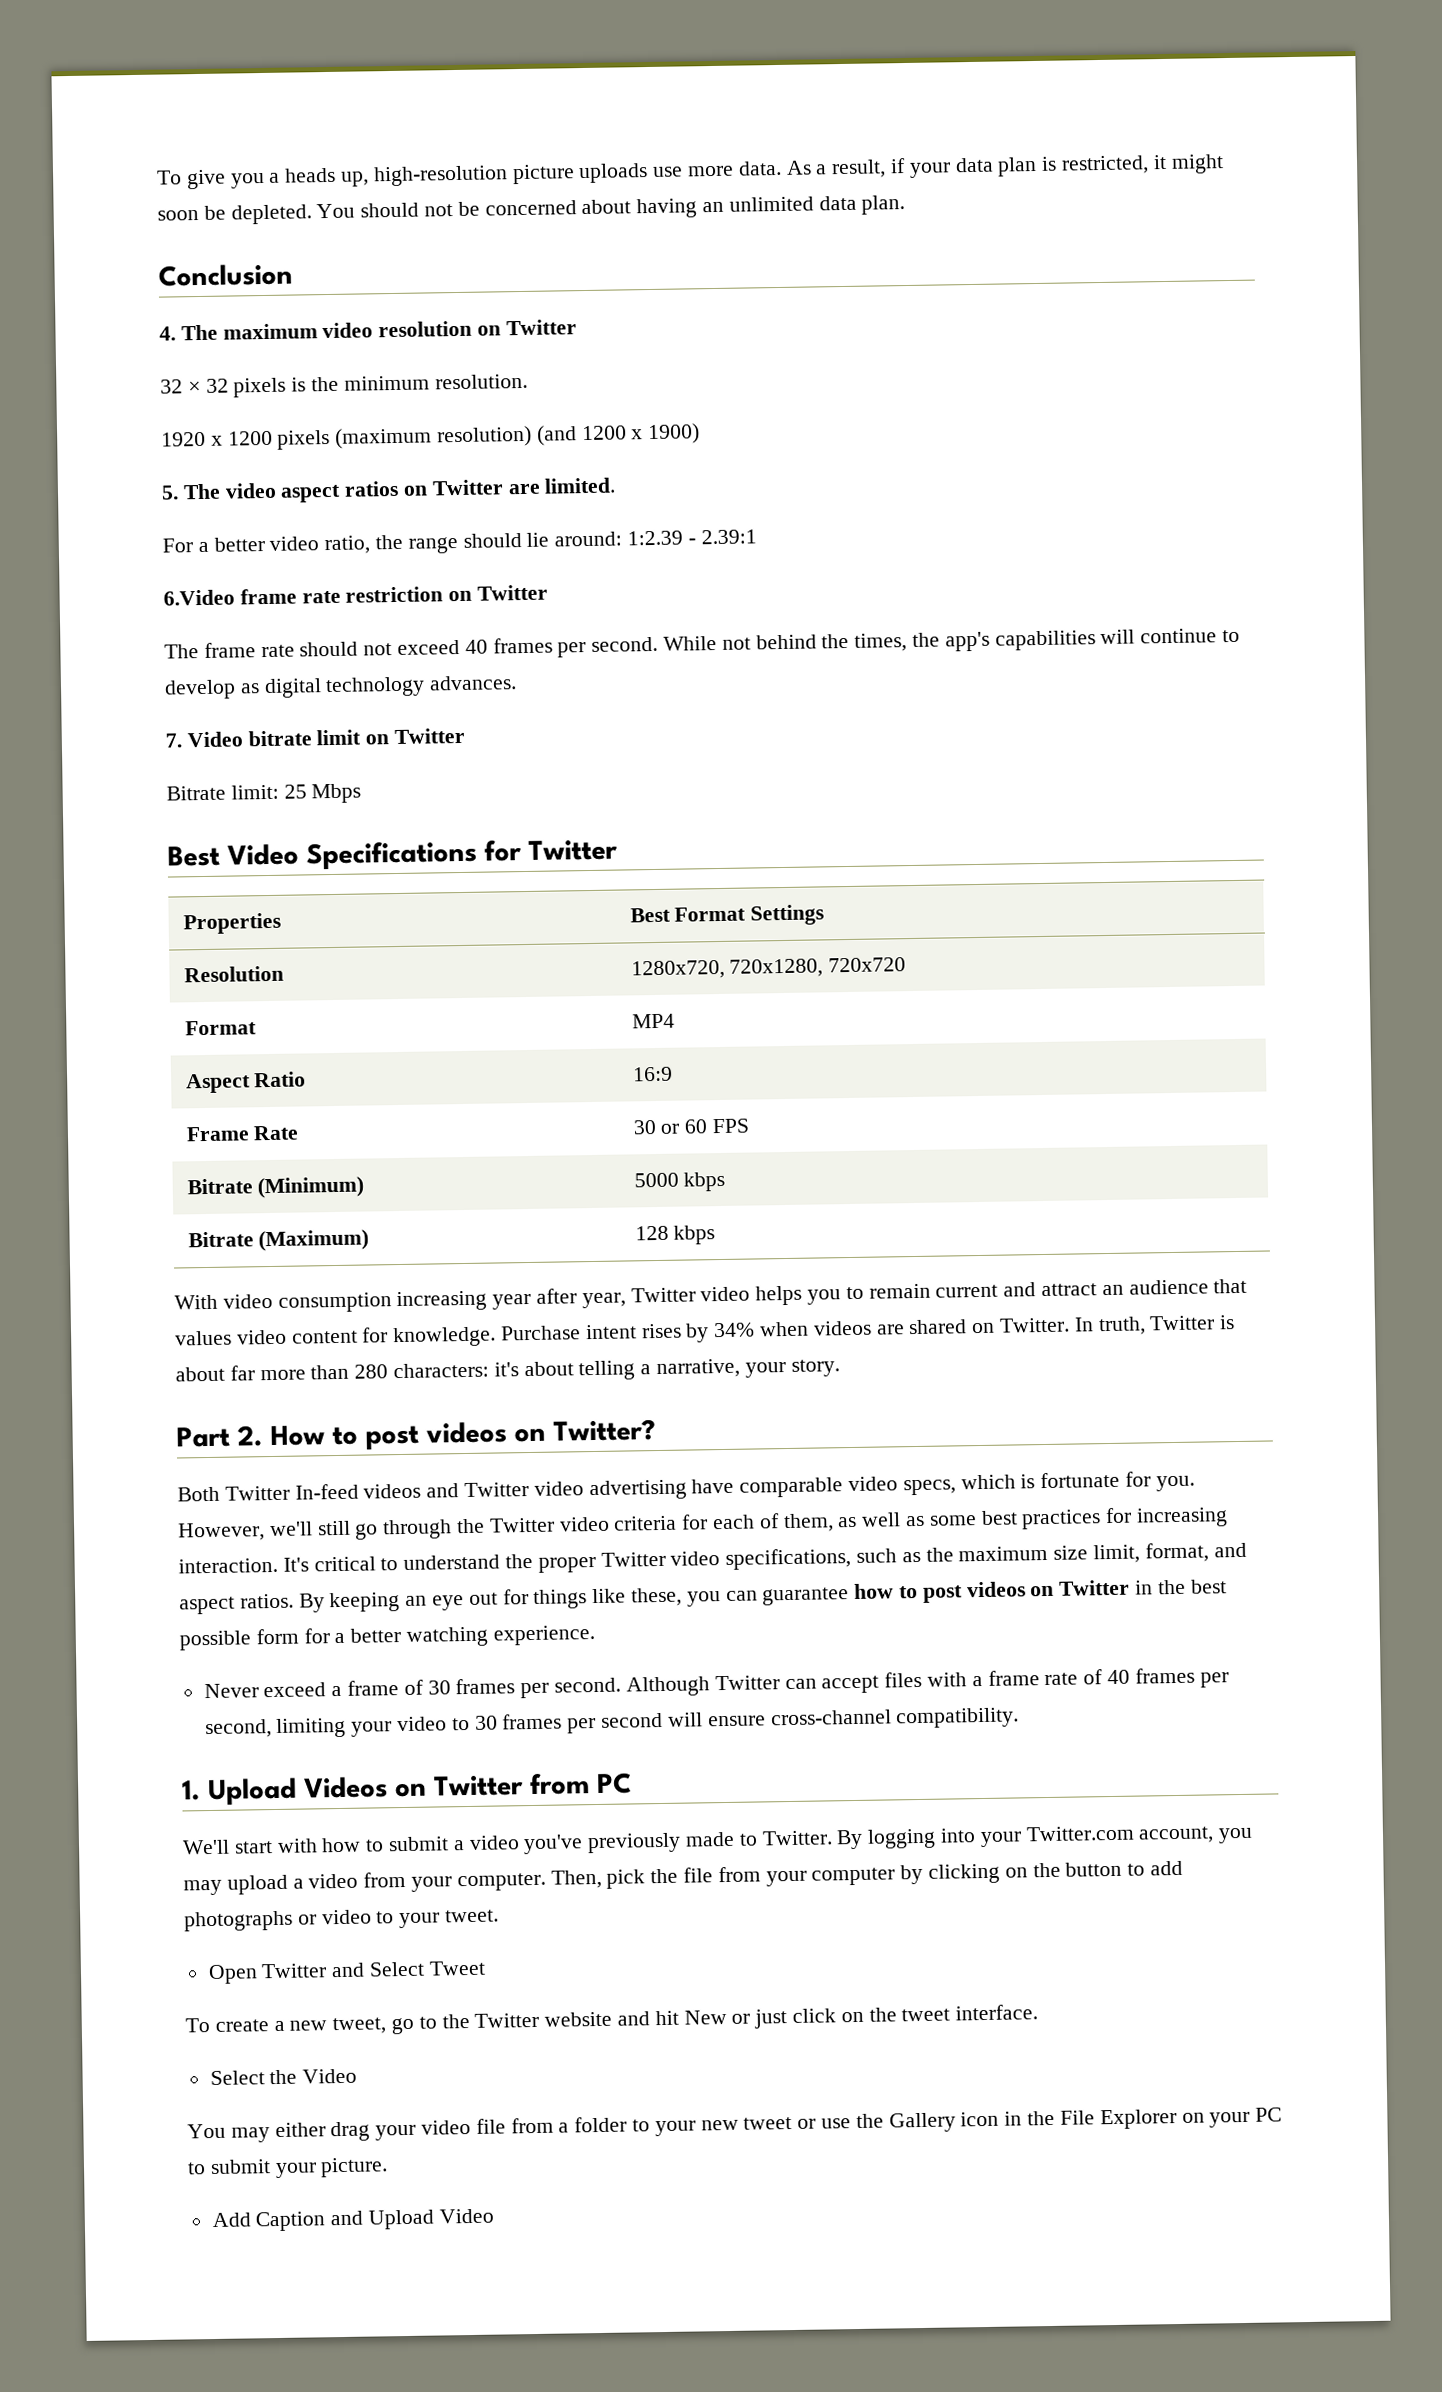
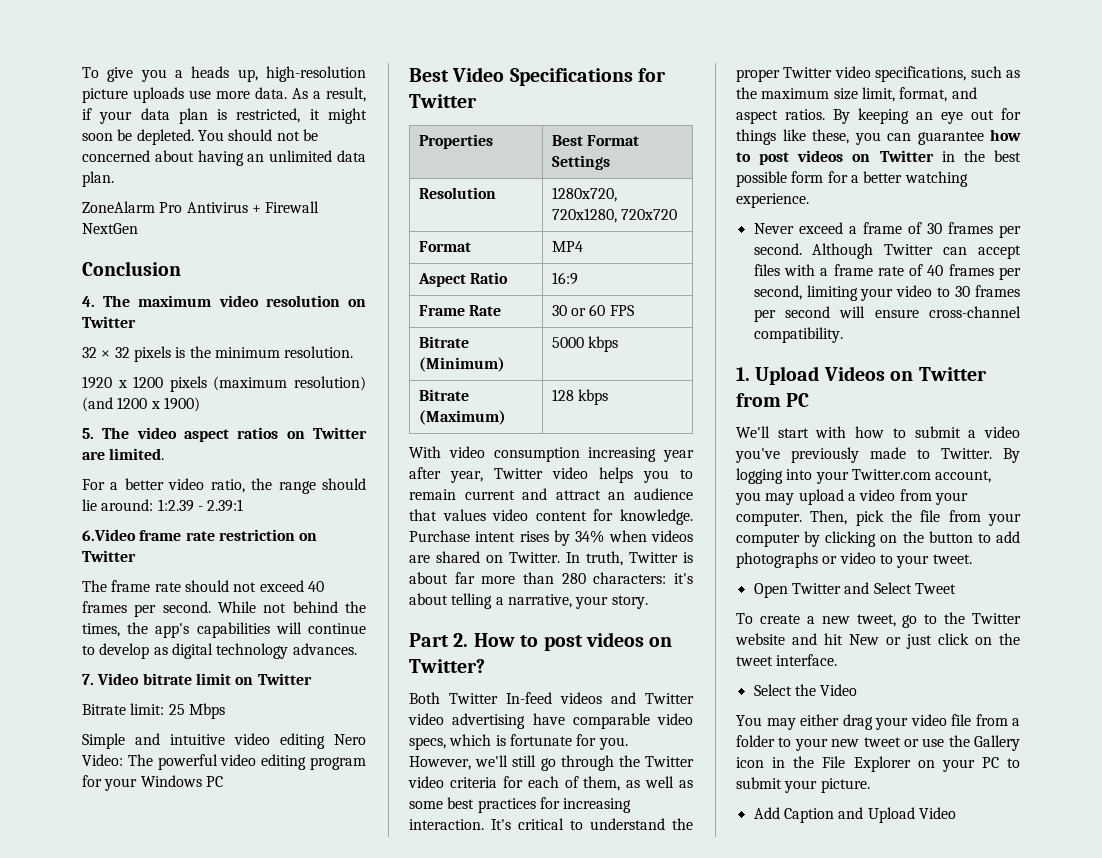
(906, 205) none -> [82,201,320,213] [82,223,138,234] // ZoneAlarm Pro Antivirus + Firewall NextGen
(362, 793) none -> [82,733,366,749] [82,754,366,770] [82,775,223,791] // Simple and intuitive video editing Nero Video: The powerful video editing program for your Windows PC

